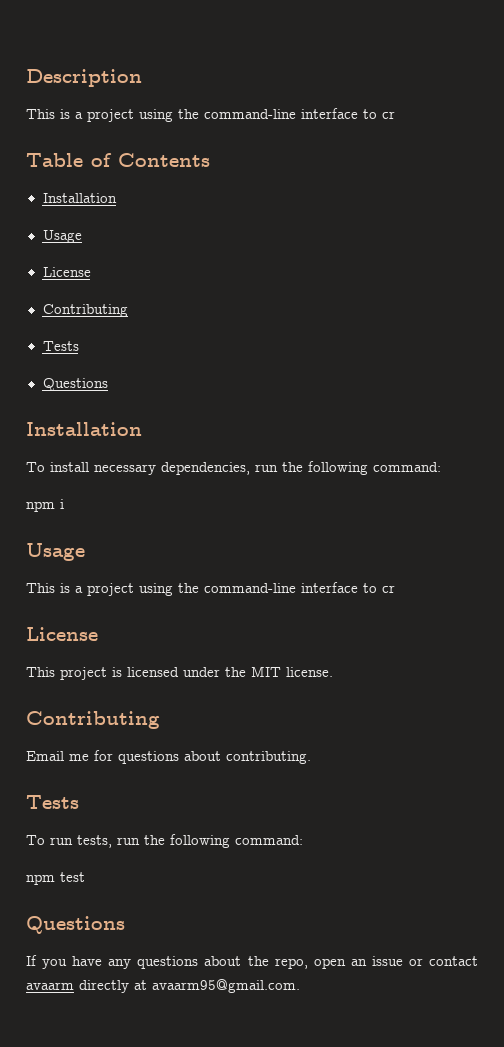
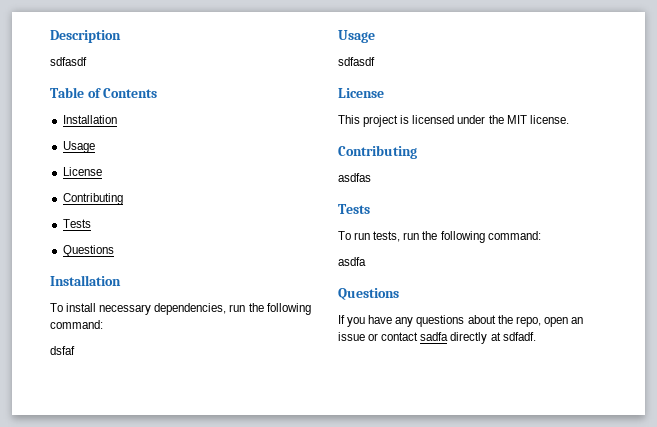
[26,108,395,122] This is a project using the command-line interface to cr -> [50,57,87,66] sdfasdf
[26,499,64,512] [26,543,85,561] [26,582,395,596] npm i // Usage // This is a project using the command-line interface to cr -> [50,346,75,355] [338,30,375,43] [338,57,375,66] dsfaf // Usage // sdfasdf
[26,750,311,764] Email me for questions about contributing. -> [338,173,371,182] asdfas
[26,872,85,885] npm test -> [338,257,366,266] asdfa
[26,982,74,990] avaarm -> [420,332,449,341] sadfa
[152,979,300,993] avaarm95@gmail.com. -> [502,332,536,341] sdfadf.

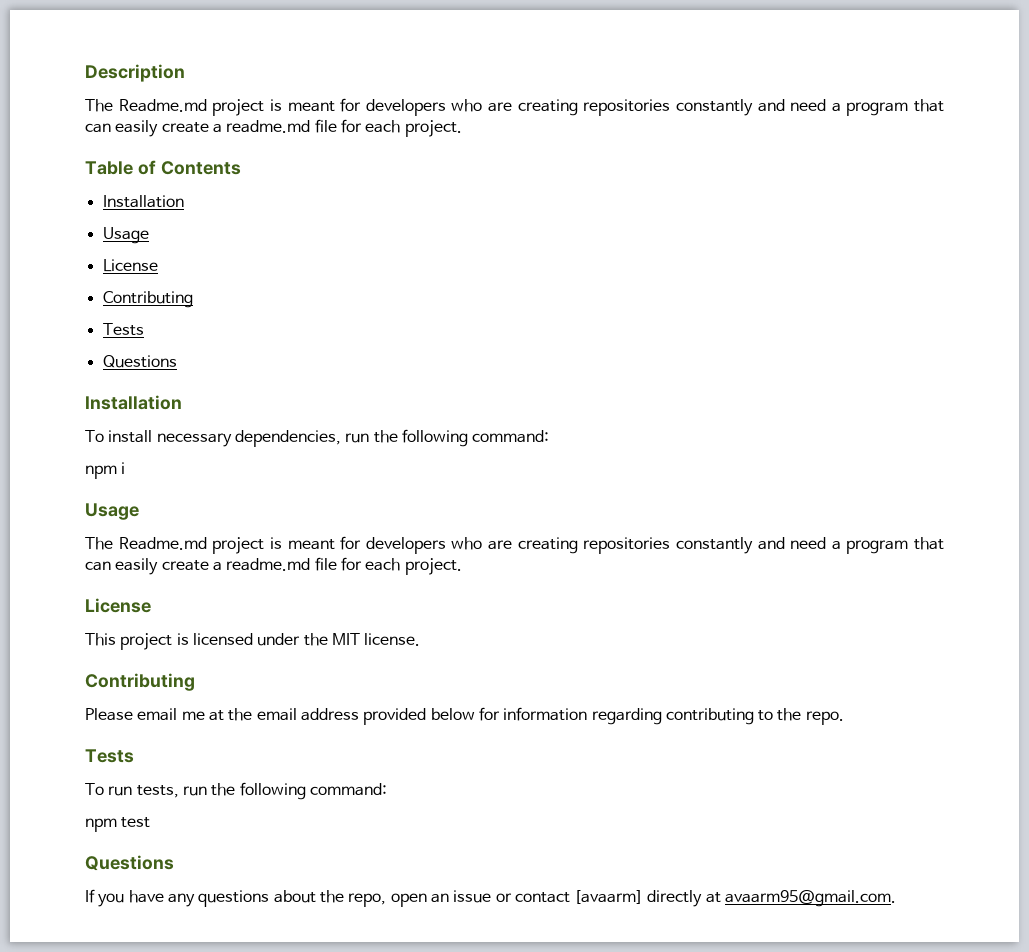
[50,57,87,66] sdfasdf -> [85,98,944,116] [85,119,462,137] The Readme.md project is meant for developers who are creating repositories constantly and need a program that can easily create a readme.md file for each project.
[50,346,75,355] [338,30,375,43] [338,57,375,66] dsfaf // Usage // sdfasdf -> [85,462,126,479] [85,503,139,520] [85,536,944,554] [85,557,462,575] npm i // Usage // The Readme.md project is meant for developers who are creating repositories constantly and need a program that can easily create a readme.md file for each project.
[338,173,371,182] asdfas -> [85,707,844,725] Please email me at the email address provided below for information regarding contributing to the repo.
[338,257,366,266] asdfa -> [85,817,151,832] npm test
[420,332,449,341] sadfa -> [574,890,644,904] [avaarm]
[502,332,536,341] sdfadf. -> [725,890,897,907] avaarm95@gmail.com.

